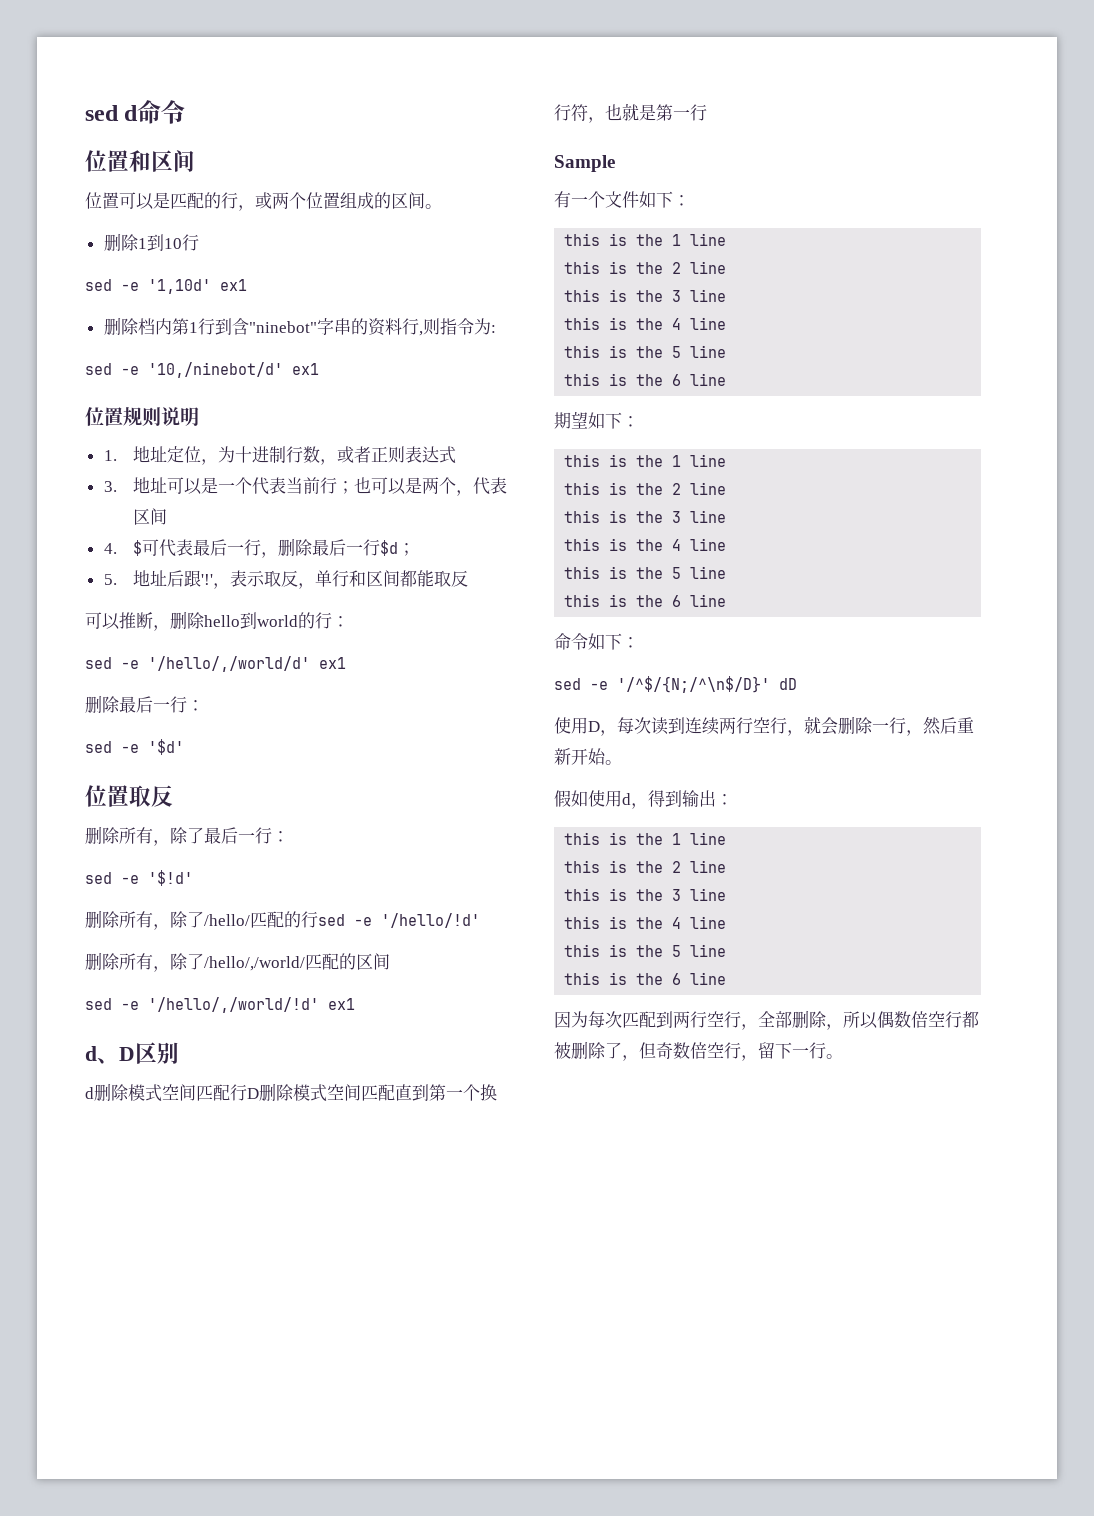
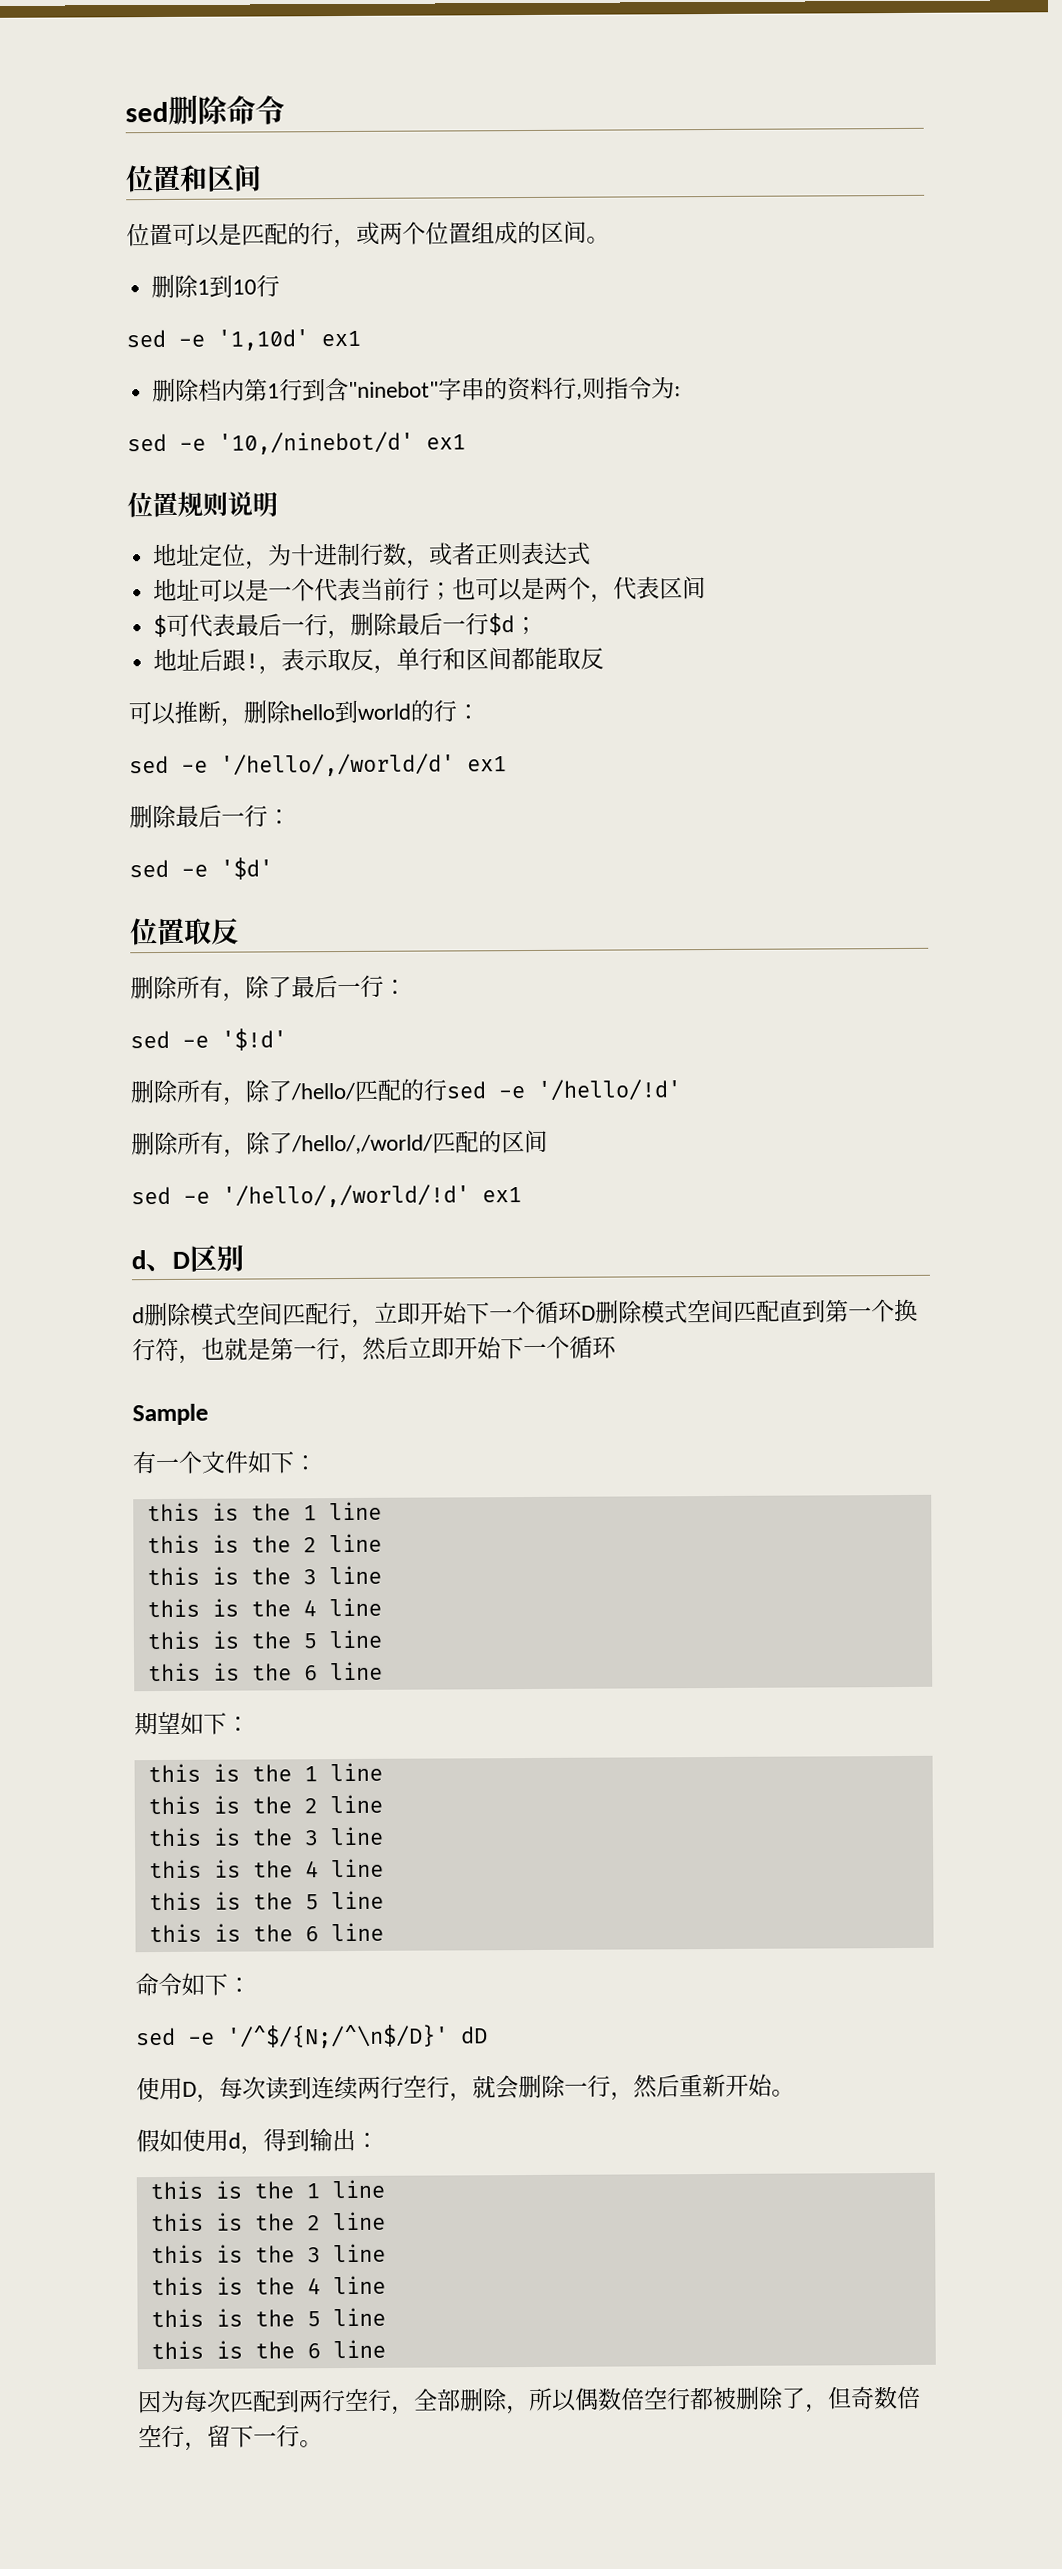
[85,105,139,121] sed d -> [125,94,229,125] sed删除
[103,450,117,461] 1. -> (278, 504) none
[103,481,117,492] 3. -> (592, 553) none
[103,543,117,554] 4. -> (707, 588) none
[103,574,117,585] 5. -> (539, 626) none
[201,574,214,585] '!' -> [245,653,260,669] !
(247, 1092) none -> [351,1300,583,1328] ，立即开始下一个循环
(707, 112) none -> [339,1335,617,1364] ，然后立即开始下一个循环

